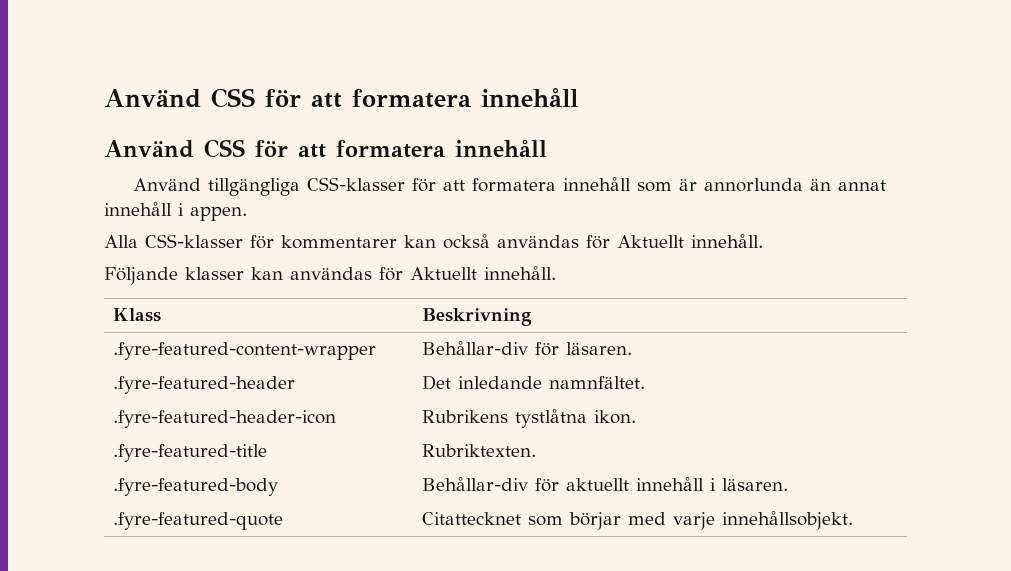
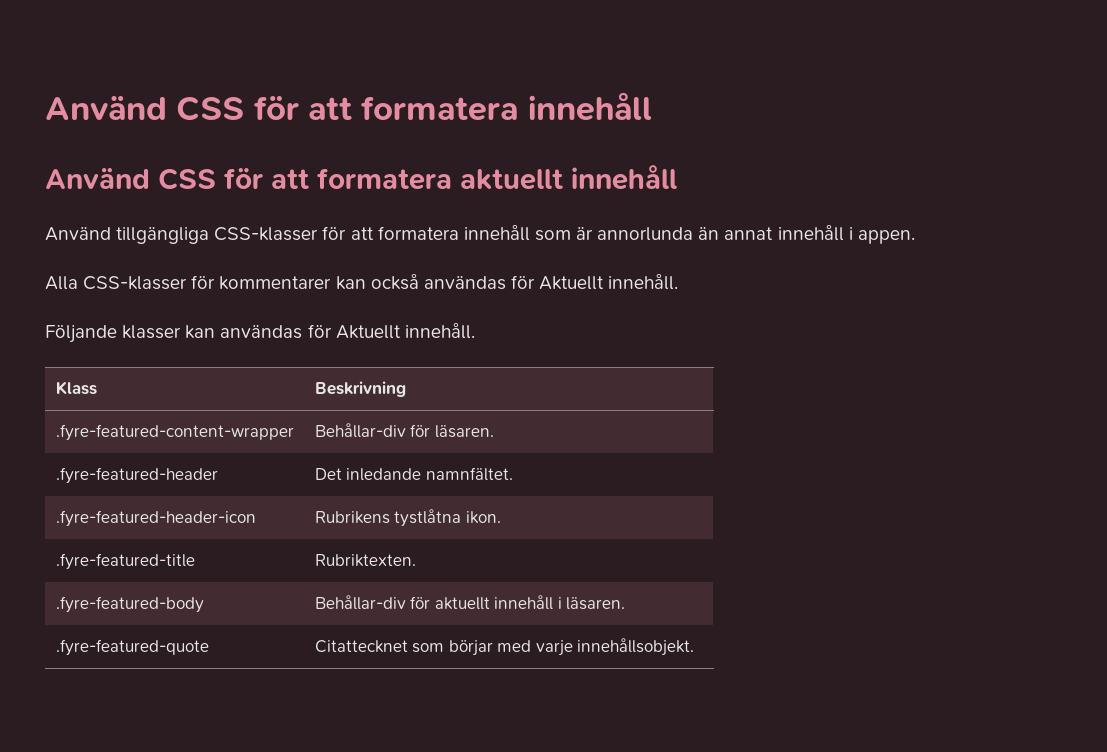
(445, 149) none -> [460,169,563,190] aktuellt

